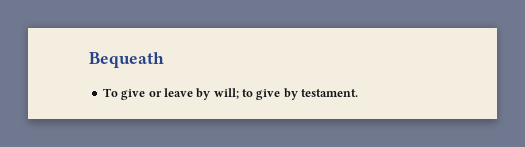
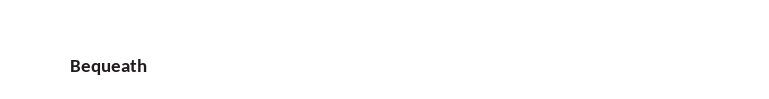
[102,88,359,100] // To give or leave by will; to give by testament. -> (147, 67) none

